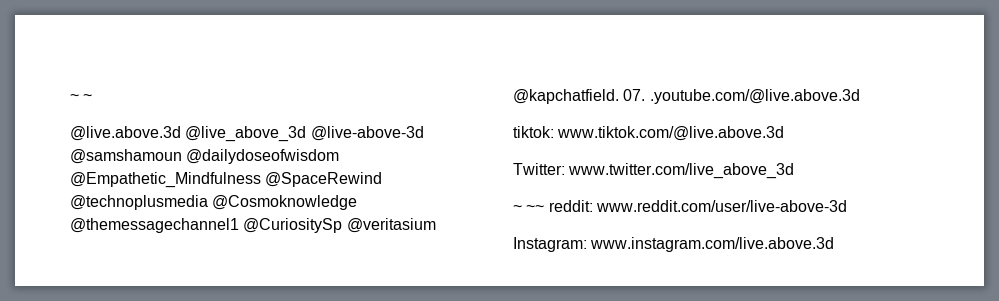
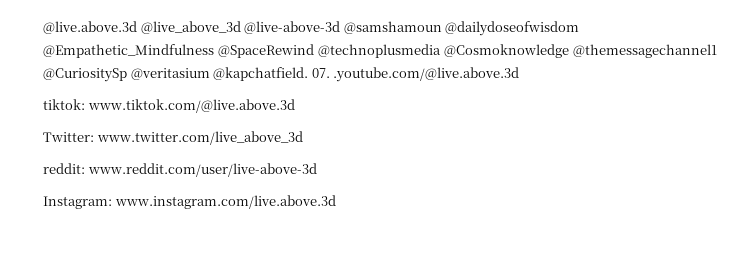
[70,94,93,101] ~ ~ // -> (43, 27) none
[513,205,545,212] ~ ~~ -> (303, 138) none

